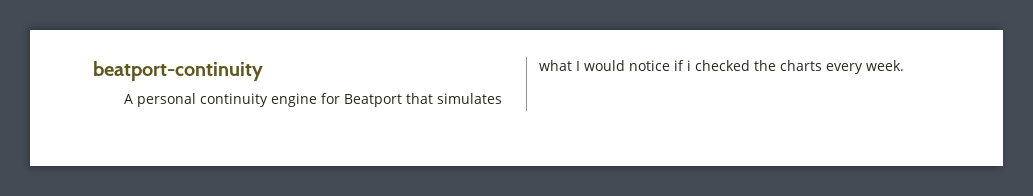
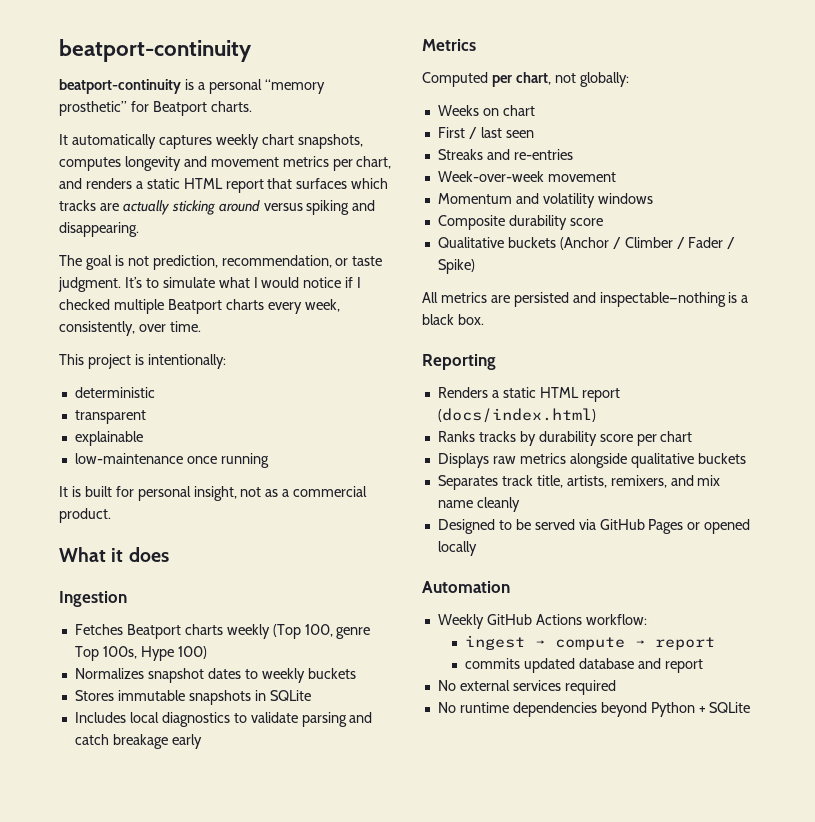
[124,93,503,107] A personal continuity engine for Beatport that simulates -> [59,79,325,94] [59,101,252,116] [59,134,363,149] [59,156,392,171] [59,178,389,193] [59,200,376,215] [59,222,139,237] [59,255,383,270] [58,277,215,292] beatport-continuity is a personal “memory prosthetic” for Beatport charts. // It automatically captures weekly chart snapshots, computes longevity and movement metrics per chart, and renders a static HTML report that surfaces which tracks are actually sticking around versus spiking and disappearing. // The goal is not prediction, recommendation, or taste judgment. It’s to simulate
[687,60,904,74] i checked the charts every week. -> [357,277,362,288] [59,299,340,314] [59,321,201,336] [59,354,226,369] [74,387,155,398] [74,410,146,424] [74,431,143,446] [74,453,269,468] [59,486,368,501] [59,508,111,523] [59,547,169,562] [59,591,127,607] [74,624,371,639] [74,646,207,661] [74,668,356,683] [74,690,311,705] [74,712,373,727] [74,734,202,749] [422,39,476,51] [422,72,629,87] [437,105,535,116] [437,127,534,139] [437,149,573,160] [437,171,616,182] [437,193,653,208] [437,215,603,230] [437,237,736,250] [437,259,475,274] [422,292,749,307] [422,314,484,325] [422,354,496,370] [437,387,620,402] [437,408,596,423] [437,431,693,446] [437,453,746,468] [437,475,721,490] [437,497,520,512] [437,519,751,534] [437,541,477,556] [422,581,510,593] [437,614,647,629] [464,635,715,650] [464,658,703,673] [437,680,616,695] [437,702,751,717] I checked multiple Beatport charts every week, consistently, over time. // This project is intentionally: // deterministic // transparent // explainable // low-maintenance once running // It is built for personal insight, not as a commercial product. // What it does // Ingestion // Fetches Beatport charts weekly (Top 100, genre Top 100s, Hype 100) // Normalizes snapshot dates to weekly buckets // Stores immutable snapshots in SQLite // Includes local diagnostics to validate parsing and catch breakage early // Metrics // Computed per chart, not globally: // Weeks on chart // First / last seen // Streaks and re-entries // Week-over-week movement // Momentum and volatility windows // Composite durability score // Qualitative buckets (Anchor / Climber / Fader / Spike) // All metrics are persisted and inspectable—nothing is a black box. // Reporting // Renders a static HTML report (docs/index.html) // Ranks tracks by durability score per chart // Displays raw metrics alongside qualitative buckets // Separates track title, artists, remixers, and mix name cleanly // Designed to be served via GitHub Pages or opened locally // Automation // Weekly GitHub Actions workflow: // ingest → compute → report // commits updated database and report // No external services required // No runtime dependencies beyond Python + SQLite

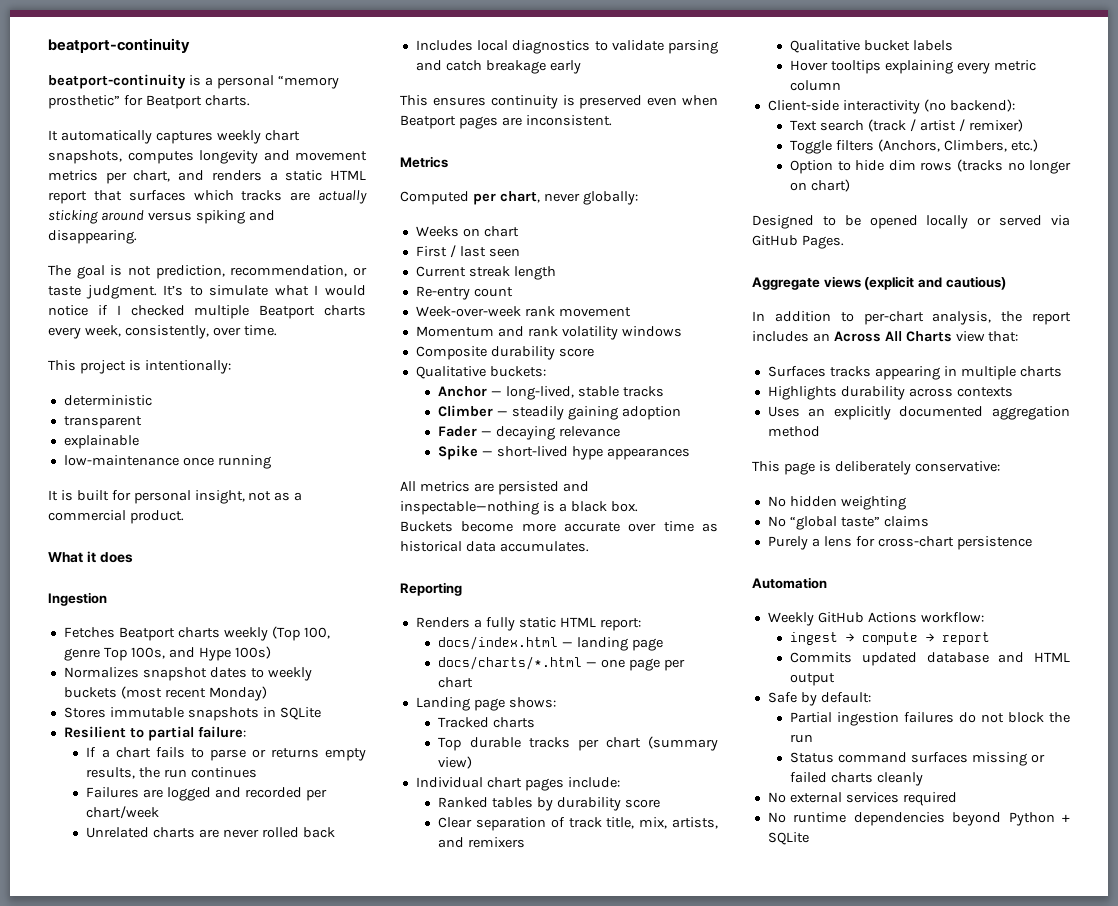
[140,646,207,661] Hype 100) -> [168,646,271,661] and Hype 100s)
(356, 673) none -> [120,686,267,701] (most recent Monday)
(311, 695) none -> [63,726,246,741] [86,747,366,761] [86,767,258,779] [86,787,328,801] [86,806,160,819] [86,827,336,838] // Resilient to partial failure: // If a chart fails to parse or returns empty results, the run continues // Failures are logged and recorded per chart/week // Unrelated charts are never rolled back
(202, 741) none -> [400,95,718,109] [400,115,612,129] // This ensures continuity is preserved even when Beatport pages are inconsistent.
[554,73,576,83] not -> [543,193,580,202] never
[437,149,573,160] Streaks and re-entries -> [415,266,556,280] [415,286,513,300] Current streak length // Re-entry count
(544, 176) none -> [524,306,555,317] rank
(539, 198) none -> [527,326,558,337] rank
[507,237,736,250] [437,259,475,274] buckets (Anchor / Climber / Fader / Spike) -> [489,366,546,377] [438,386,665,400] [438,405,682,420] [438,426,621,440] [438,445,691,460] buckets: // Anchor — long-lived, stable tracks // Climber — steadily gaining adoption // Fader — decaying relevance // Spike — short-lived hype appearances
(484, 319) none -> [400,521,718,532] [400,541,589,552] // Buckets become more accurate over time as historical data accumulates.
[502,387,620,402] [437,408,596,423] [437,431,693,446] [437,453,746,468] [437,475,721,490] [437,497,520,512] [437,519,751,534] [437,541,477,556] static HTML report (docs/index.html) // Ranks tracks by durability score per chart // Displays raw metrics alongside qualitative buckets // Separates track title, artists, remixers, and mix name cleanly // Designed to be served via GitHub Pages or opened locally -> [485,617,641,631] [438,636,664,651] [438,656,686,671] [438,677,474,688] [415,697,556,711] [438,717,536,728] [438,736,718,751] [438,756,473,769] [415,777,620,791] [438,797,661,811] [438,817,718,831] [438,837,526,848] [790,40,954,53] [790,60,1037,74] [790,80,842,91] [767,99,1015,114] [790,119,1023,132] [790,139,1039,154] [790,159,1071,174] [790,179,851,192] [752,215,1070,229] [752,235,844,249] [752,276,1006,290] [752,311,1071,325] [752,331,1019,342] [767,366,1062,380] [767,386,1013,400] [767,406,1070,420] [767,426,820,437] [752,461,1000,475] [767,496,906,510] [767,516,929,530] [767,536,1032,550] fully static HTML report: // docs/index.html — landing page // docs/charts/*.html — one page per chart // Landing page shows: // Tracked charts // Top durable tracks per chart (summary view) // Individual chart pages include: // Ranked tables by durability score // Clear separation of track title, mix, artists, and remixers // Qualitative bucket labels // Hover tooltips explaining every metric column // Client-side interactivity (no backend): // Text search (track / artist / remixer) // Toggle filters (Anchors, Climbers, etc.) // Option to hide dim rows (tracks no longer on chart) // Designed to be opened locally or served via GitHub Pages. // Aggregate views (explicit and cautious) // In addition to per-chart analysis, the report includes an Across All Charts view that: // Surfaces tracks appearing in multiple charts // Highlights durability across contexts // Uses an explicitly documented aggregation method // This page is deliberately conservative: // No hidden weighting // No “global taste” claims // Purely a lens for cross-chart persistence
[464,658,520,669] commits -> [790,652,853,663] Commits
[664,659,703,673] report -> [1034,652,1070,662] [790,673,836,686] [767,692,871,706] [790,712,1070,726] [790,734,814,743] [790,752,1046,766] [790,772,924,786] HTML output // Safe by default: // Partial ingestion failures do not block the run // Status command surfaces missing or failed charts cleanly

